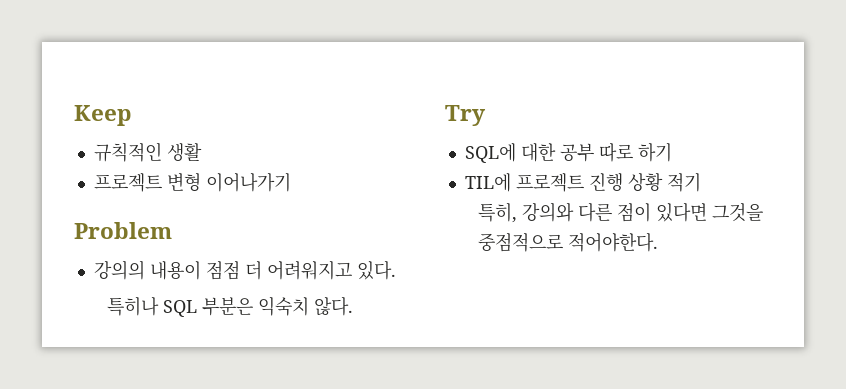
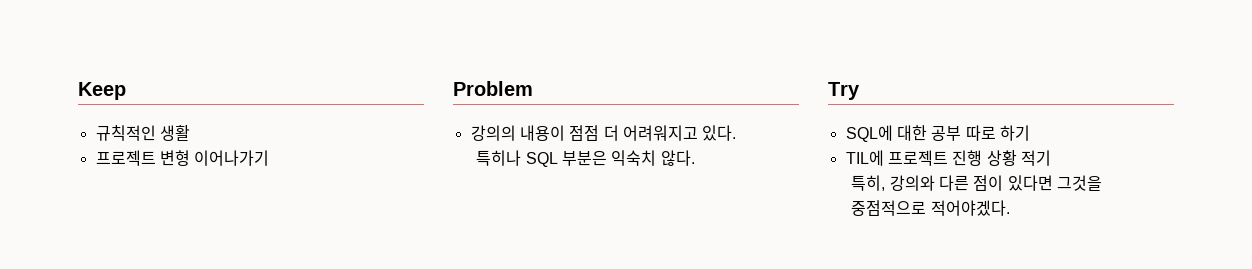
[567,232,658,252] 적어야한다. -> [930,200,1010,216] 적어야겠다.

